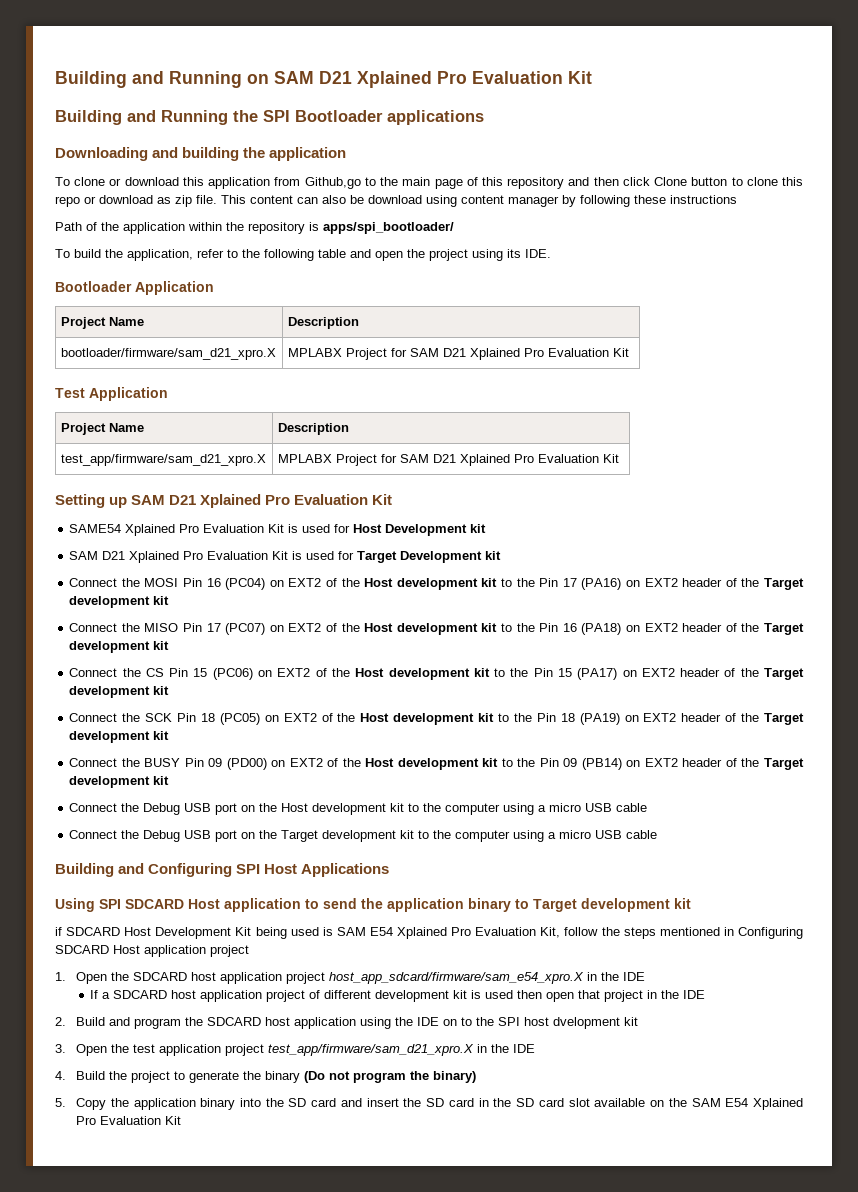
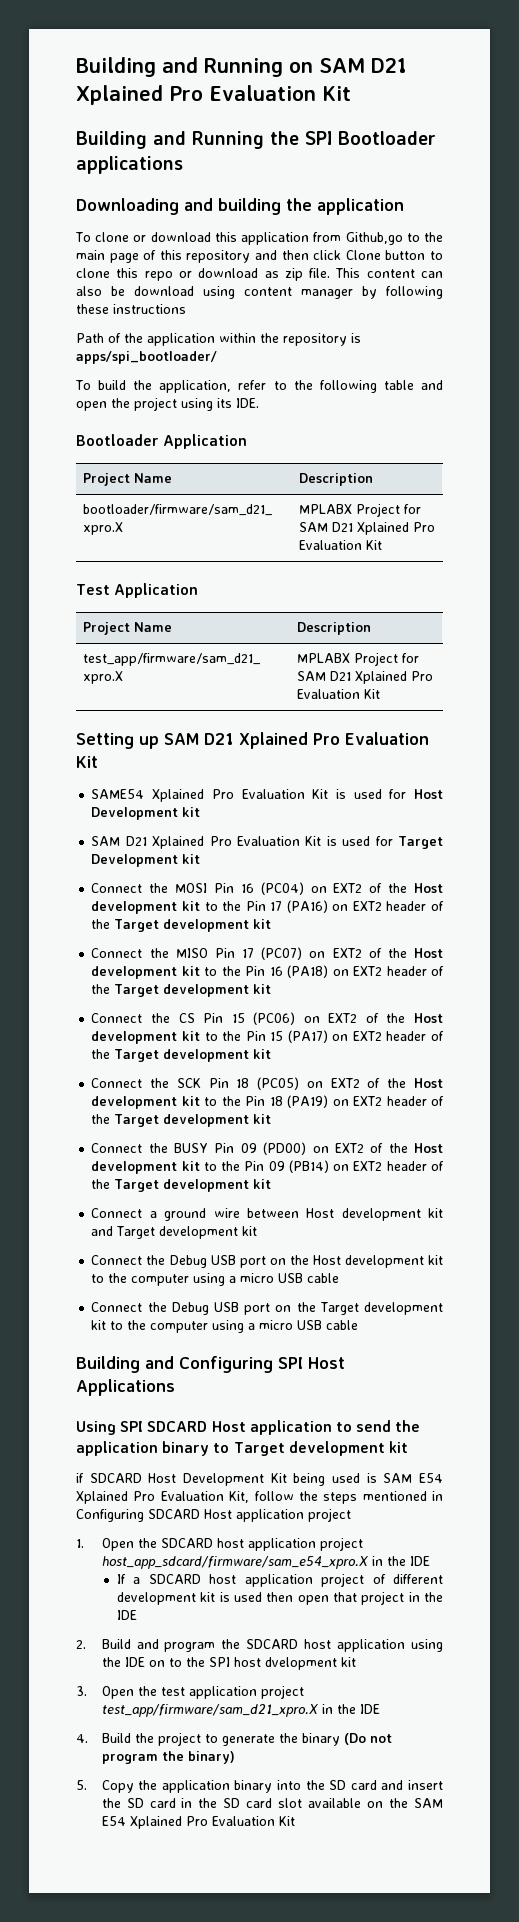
(170, 780) none -> [91,1208,443,1221] [91,1226,258,1239] // Connect a ground wire between Host development kit and Target development kit

